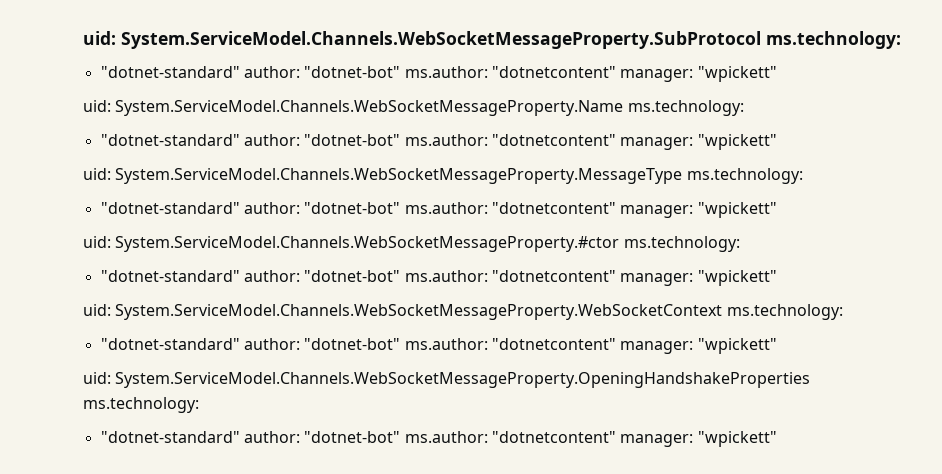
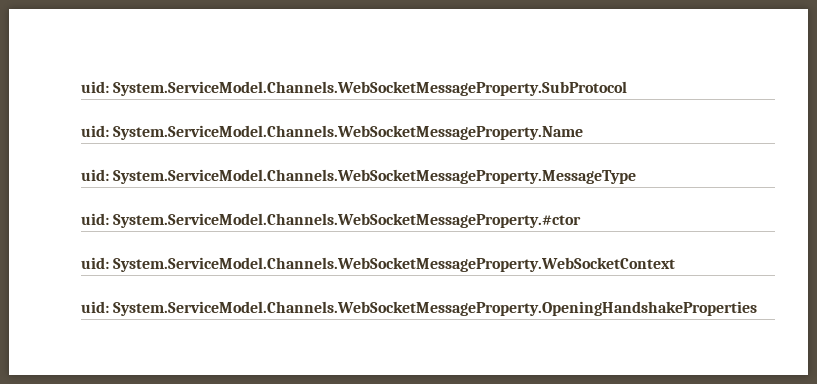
[766,31,901,49] [100,66,777,82] [83,100,744,116] [100,134,777,150] [83,168,803,184] [100,202,777,218] [83,236,740,252] [100,270,777,286] [83,304,843,320] [100,338,777,354] [83,372,811,388] [83,397,199,413] [100,431,777,447] ms.technology: // "dotnet-standard" author: "dotnet-bot" ms.author: "dotnetcontent" manager: "wpickett" // uid: System.ServiceModel.Channels.WebSocketMessageProperty.Name ms.technology: // "dotnet-standard" author: "dotnet-bot" ms.author: "dotnetcontent" manager: "wpickett" // uid: System.ServiceModel.Channels.WebSocketMessageProperty.MessageType ms.technology: // "dotnet-standard" author: "dotnet-bot" ms.author: "dotnetcontent" manager: "wpickett" // uid: System.ServiceModel.Channels.WebSocketMessageProperty.#ctor ms.technology: // "dotnet-standard" author: "dotnet-bot" ms.author: "dotnetcontent" manager: "wpickett" // uid: System.ServiceModel.Channels.WebSocketMessageProperty.WebSocketContext ms.technology: // "dotnet-standard" author: "dotnet-bot" ms.author: "dotnetcontent" manager: "wpickett" // uid: System.ServiceModel.Channels.WebSocketMessageProperty.OpeningHandshakeProperties ms.technology: // "dotnet-standard" author: "dotnet-bot" ms.author: "dotnetcontent" manager: "wpickett" -> [81,125,584,140] [81,169,637,184] [81,213,582,228] [81,257,676,272] [81,301,758,316] // uid: System.ServiceModel.Channels.WebSocketMessageProperty.Name // uid: System.ServiceModel.Channels.WebSocketMessageProperty.MessageType // uid: System.ServiceModel.Channels.WebSocketMessageProperty.#ctor // uid: System.ServiceModel.Channels.WebSocketMessageProperty.WebSocketContext // uid: System.ServiceModel.Channels.WebSocketMessageProperty.OpeningHandshakeProperties

